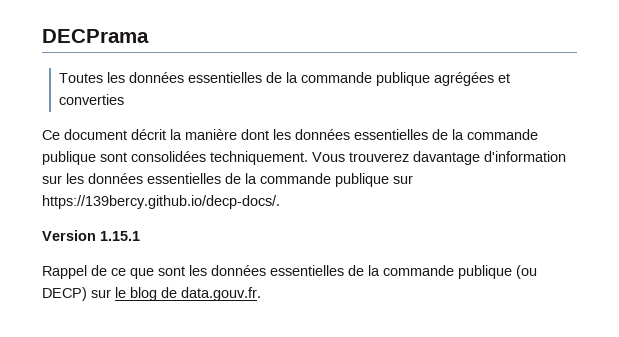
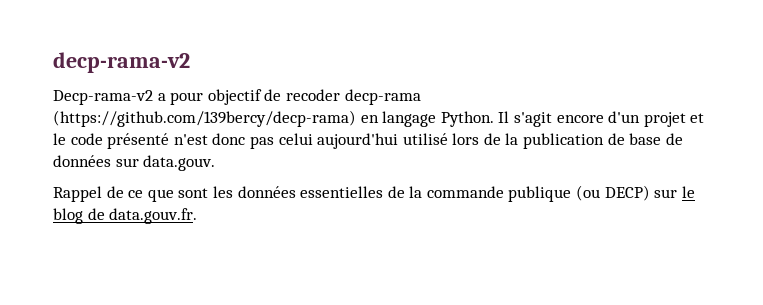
[42,29,149,43] [59,72,511,86] [59,94,125,105] [42,129,538,140] [42,151,566,165] [42,173,413,187] [42,195,280,209] [42,230,140,241] DECPrama // Toutes les données essentielles de la commande publique agrégées et converties // Ce document décrit la manière dont les données essentielles de la commande publique sont consolidées techniquement. Vous trouverez davantage d'information sur les données essentielles de la commande publique sur https://139bercy.github.io/decp-docs/. // Version 1.15.1 -> [53,52,190,73] [53,89,421,105] [53,110,705,127] [53,133,683,149] [53,155,216,171] decp-rama-v2 // Decp-rama-v2 a pour objectif de recoder decp-rama (https://github.com/139bercy/decp-rama) en langage Python. Il s'agit encore d'un projet et le code présenté n'est donc pas celui aujourd'hui utilisé lors de la publication de base de données sur data.gouv.

